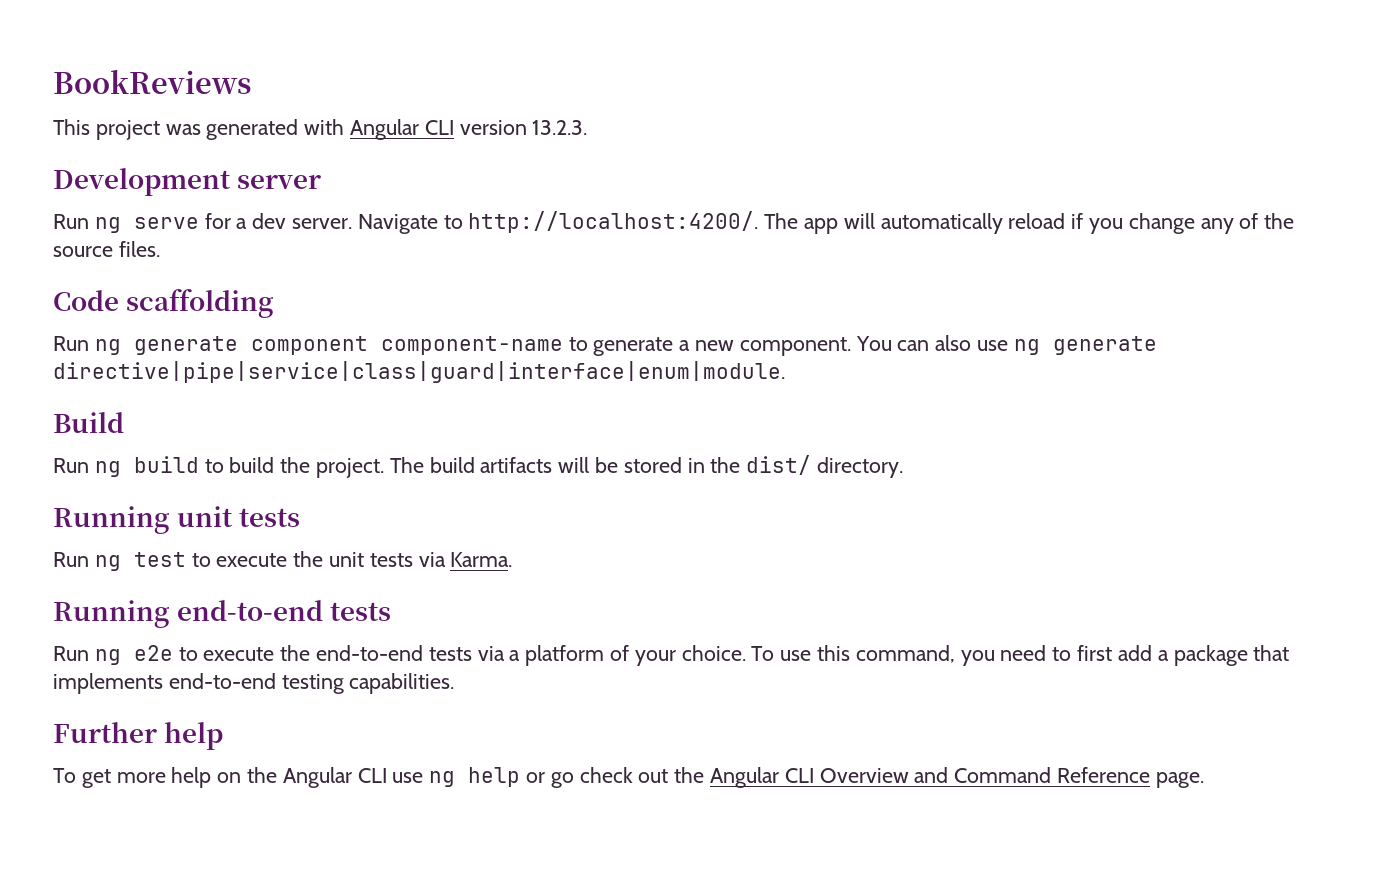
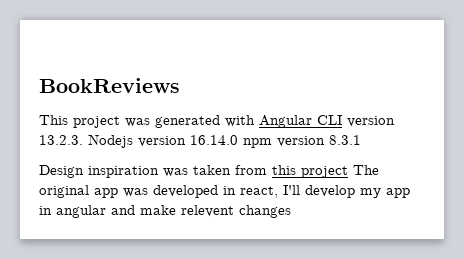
[53,168,322,196] [53,211,1295,234] [53,241,160,257] [53,289,275,318] [53,335,1157,356] [53,361,785,383] [53,412,124,433] [53,455,904,478] [53,506,301,534] [53,551,513,571] [53,600,392,628] [53,645,1290,666] [53,673,455,694] [53,722,224,750] [53,767,1204,788] // Development server // Run ng serve for a dev server. Navigate to http://localhost:4200/. The app will automatically reload if you change any of the source files. // Code scaffolding // Run ng generate component component-name to generate a new component. You can also use ng generate directive|pipe|service|class|guard|interface|enum|module. // Build // Run ng build to build the project. The build artifacts will be stored in the dist/ directory. // Running unit tests // Run ng test to execute the unit tests via Karma. // Running end-to-end tests // Run ng e2e to execute the end-to-end tests via a platform of your choice. To use this command, you need to first add a package that implements end-to-end testing capabilities. // Further help // To get more help on the Angular CLI use ng help or go check out the Angular CLI Overview and Command Reference page. -> [88,134,361,148] [39,165,379,178] [39,185,410,198] [39,205,291,218] Nodejs version 16.14.0 npm version 8.3.1 // Design inspiration was taken from this project The original app was developed in react, I'll develop my app in angular and make relevent changes

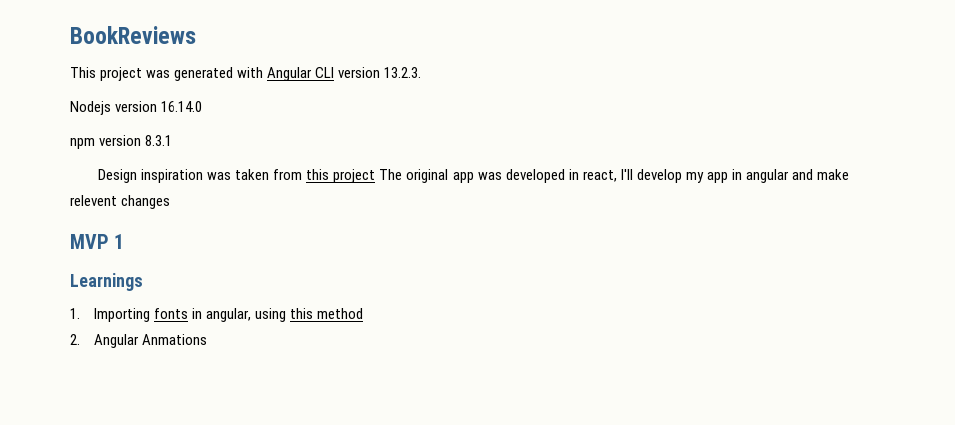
(83, 140) none -> (422, 72) //
(238, 140) none -> (203, 106) //
(291, 211) none -> [70,234,125,249] [70,273,143,291] [70,308,363,322] [70,334,207,348] // MVP 1 // Learnings // 1. Importing fonts in angular, using this method // 2. Angular Anmations

